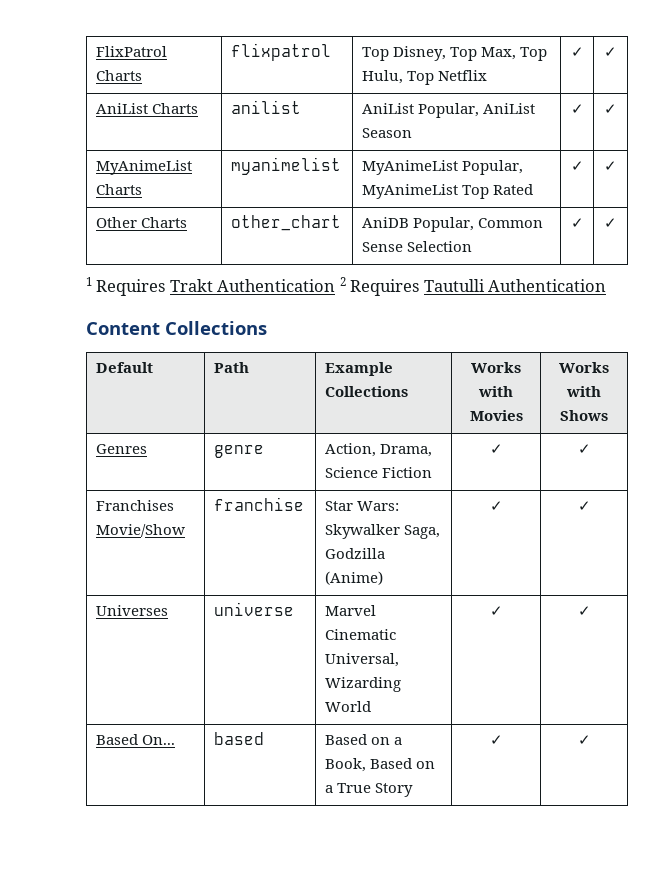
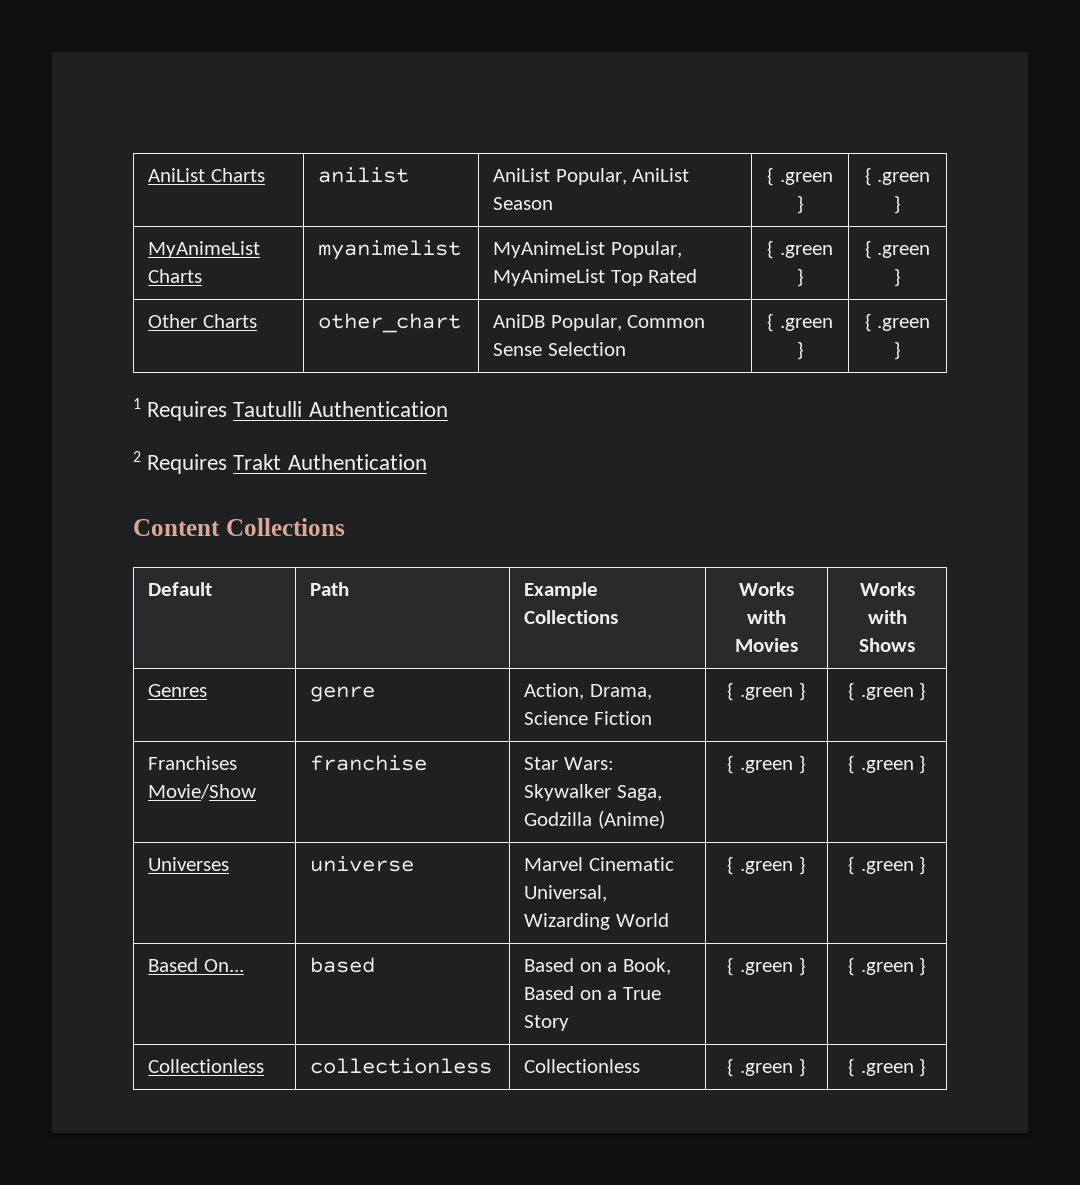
[95,46,167,57] [95,70,142,81] [230,43,331,61] [361,46,547,61] [361,70,487,85] [570,47,584,57] [604,47,617,57] FlixPatrol Charts | flixpatrol | Top Disney, Top Max, Top Hulu, Top Netflix | ✓ | ✓ // -> (148, 175) none
[570,104,584,114] [604,104,617,114] ✓ | ✓ -> [767,167,833,186] [796,195,804,214] [864,167,931,186] [894,195,901,214] { .green } | { .green }
[570,161,584,171] [604,161,617,171] ✓ | ✓ -> [767,240,833,259] [796,268,804,287] [864,240,931,259] [894,268,901,287] { .green } | { .green }
[570,218,584,228] [604,218,617,228] ✓ | ✓ -> [767,313,833,332] [796,341,804,360] [864,313,931,332] [894,341,901,360] { .green } | { .green }
[169,279,336,292] Trakt Authentication -> [233,401,448,417] Tautulli Authentication //
[423,279,485,292] Tautulli -> [233,454,282,470] Trakt
[489,444,503,454] [577,444,591,454] ✓ | ✓ -> [727,682,806,701] [847,682,927,701] { .green } | { .green }
[489,501,503,511] [577,501,591,511] ✓ | ✓ -> [727,755,806,774] [847,755,927,774] { .green } | { .green }
[489,606,503,616] [577,606,591,616] ✓ | ✓ -> [727,856,806,875] [847,856,927,875] { .green } | { .green }
[489,735,503,745] [577,735,591,745] ✓ | ✓ -> [727,957,806,976] [847,957,927,976] [148,1059,265,1073] [310,1058,493,1074] [524,1059,641,1073] [727,1058,806,1077] [847,1058,927,1077] { .green } | { .green } // Collectionless | collectionless | Collectionless | { .green } | { .green }

